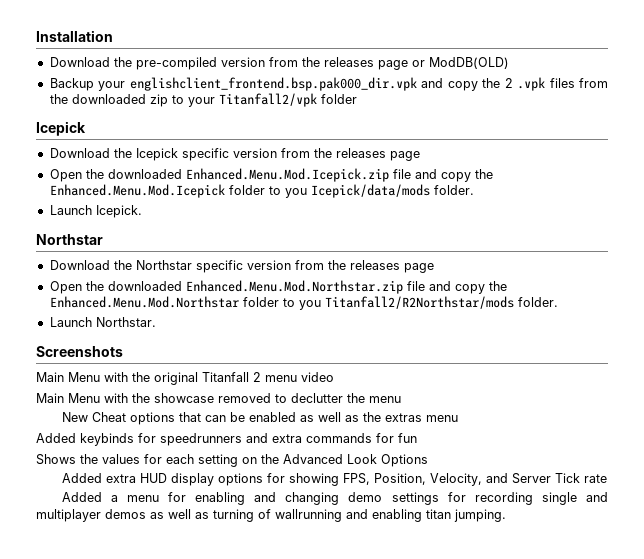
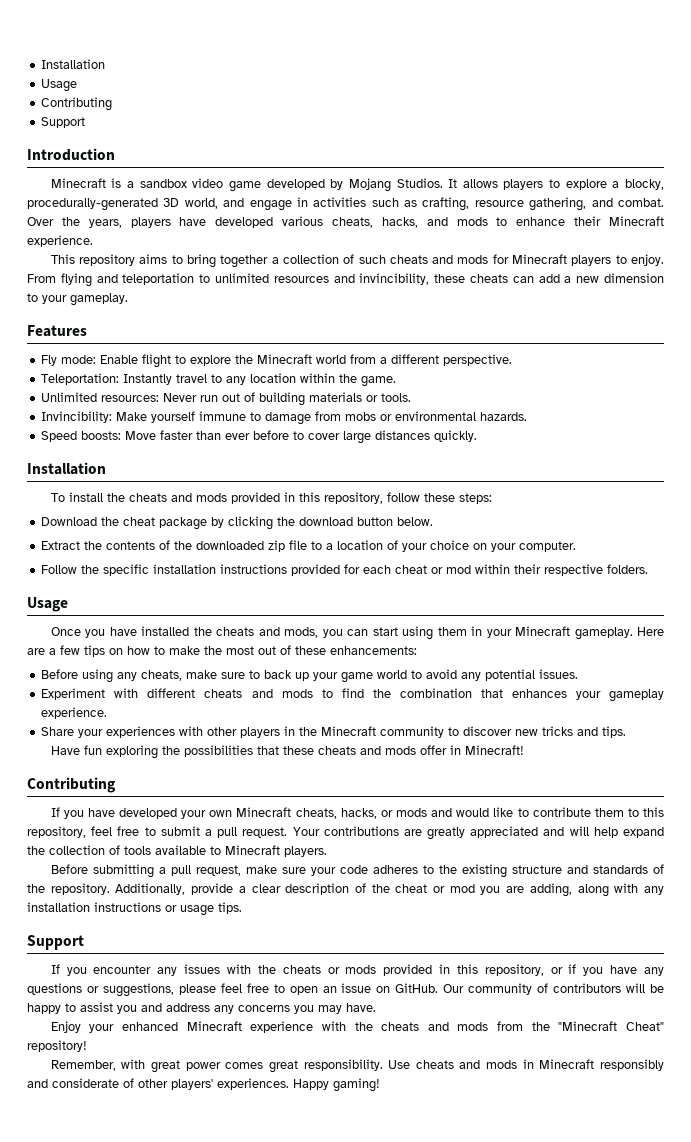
[36,30,113,42] [49,57,509,70] [49,77,608,91] [49,93,357,107] [36,121,86,136] [49,148,420,161] [49,168,493,182] [49,184,474,198] [49,205,142,218] [36,234,103,245] [49,260,434,273] [49,280,507,294] [49,296,558,310] [49,317,156,327] [36,346,123,357] [36,372,334,385] [36,393,401,403] [61,412,458,425] [36,433,417,446] [36,454,428,467] [61,473,607,486] [61,492,608,505] [36,509,506,522] Installation // Download the pre-compiled version from the releases page or ModDB(OLD) // Backup your englishclient_frontend.bsp.pak000_dir.vpk and copy the 2 .vpk files from the downloaded zip to your Titanfall2/vpk folder // Icepick // Download the Icepick specific version from the releases page // Open the downloaded Enhanced.Menu.Mod.Icepick.zip file and copy the Enhanced.Menu.Mod.Icepick folder to you Icepick/data/mods folder. // Launch Icepick. // Northstar // Download the Northstar specific version from the releases page // Open the downloaded Enhanced.Menu.Mod.Northstar.zip file and copy the Enhanced.Menu.Mod.Northstar folder to you Titanfall2/R2Northstar/mods folder. // Launch Northstar. // Screenshots // Main Menu with the original Titanfall 2 menu video // Main Menu with the showcase removed to declutter the menu // New Cheat options that can be enabled as well as the extras menu // Added keybinds for speedrunners and extra commands for fun // Shows the values for each setting on the Advanced Look Options // Added extra HUD display options for showing FPS, Position, Velocity, and Server Tick rate // Added a menu for enabling and changing demo settings for recording single and multiplayer demos as well as turning of wallrunning and enabling titan jumping. -> [41,59,106,69] [41,79,78,92] [41,97,113,111] [41,117,86,128] [27,148,115,161] [50,178,664,192] [27,197,664,211] [27,216,664,228] [27,235,93,247] [50,254,664,268] [27,273,664,287] [27,293,128,306] [27,325,87,337] [41,354,513,368] [41,373,397,387] [41,392,412,406] [41,411,528,425] [41,430,478,444] [27,462,106,475] [50,492,492,504] [41,516,434,530] [41,540,577,552] [41,564,649,576] [27,597,68,612] [50,626,665,640] [27,645,417,657] [41,669,579,683] [41,688,665,702] [41,707,108,719] [41,726,627,738] [50,745,524,759] [27,777,116,793] [50,807,664,819] [27,826,664,840] [27,845,327,857] [50,864,664,878] [27,883,664,897] [27,902,242,916] [27,935,84,950] [50,964,664,976] [27,983,665,997] [27,1002,376,1014] [50,1021,664,1033] [27,1040,87,1052] [50,1059,664,1073] [27,1078,380,1092] Installation // Usage // Contributing // Support // Introduction // Minecraft is a sandbox video game developed by Mojang Studios. It allows players to explore a blocky, procedurally-generated 3D world, and engage in activities such as crafting, resource gathering, and combat. Over the years, players have developed various cheats, hacks, and mods to enhance their Minecraft experience. // This repository aims to bring together a collection of such cheats and mods for Minecraft players to enjoy. From flying and teleportation to unlimited resources and invincibility, these cheats can add a new dimension to your gameplay. // Features // Fly mode: Enable flight to explore the Minecraft world from a different perspective. // Teleportation: Instantly travel to any location within the game. // Unlimited resources: Never run out of building materials or tools. // Invincibility: Make yourself immune to damage from mobs or environmental hazards. // Speed boosts: Move faster than ever before to cover large distances quickly. // Installation // To install the cheats and mods provided in this repository, follow these steps: // Download the cheat package by clicking the download button below. // Extract the contents of the downloaded zip file to a location of your choice on your computer. // Follow the specific installation instructions provided for each cheat or mod within their respective folders. // Usage // Once you have installed the cheats and mods, you can start using them in your Minecraft gameplay. Here are a few tips on how to make the most out of these enhancements: // Before using any cheats, make sure to back up your game world to avoid any potential issues. // Experiment with different cheats and mods to find the combination that enhances your gameplay experience. // Share your experiences with other players in the Minecraft community to discover new tricks and tips. // Have fun exploring the possibilities that these cheats and mods offer in Minecraft! // Contributing // If you have developed your own Minecraft cheats, hacks, or mods and would like to contribute them to this repository, feel free to submit a pull request. Your contributions are greatly appreciated and will help expand the collection of tools available to Minecraft players. // Before submitting a pull request, make sure your code adheres to the existing structure and standards of the repository. Additionally, provide a clear description of the cheat or mod you are adding, along with any installation instructions or usage tips. // Support // If you encounter any issues with the cheats or mods provided in this repository, or if you have any questions or suggestions, please feel free to open an issue on GitHub. Our community of contributors will be happy to assist you and address any concerns you may have. // Enjoy your enhanced Minecraft experience with the cheats and mods from the "Minecraft Cheat" repository! // Remember, with great power comes great responsibility. Use cheats and mods in Minecraft responsibly and considerate of other players' experiences. Happy gaming!

